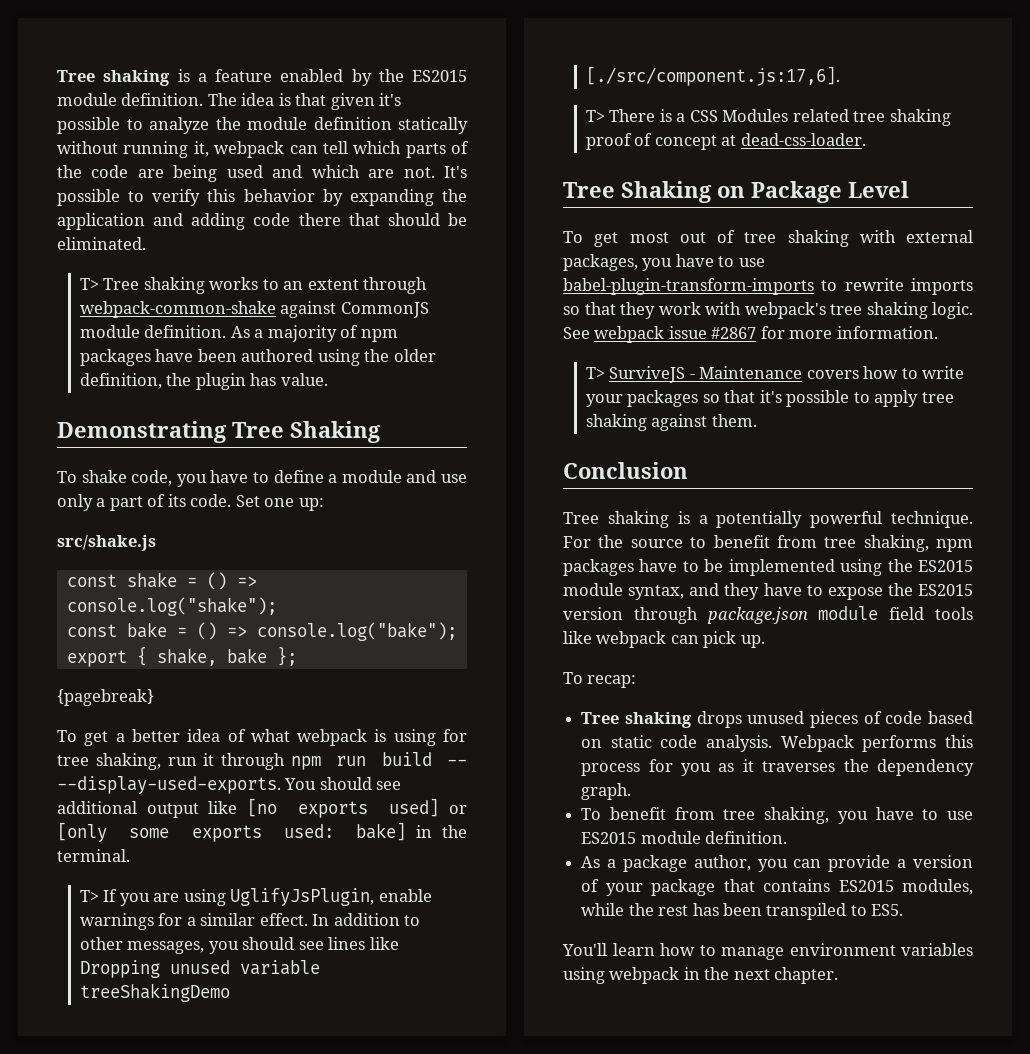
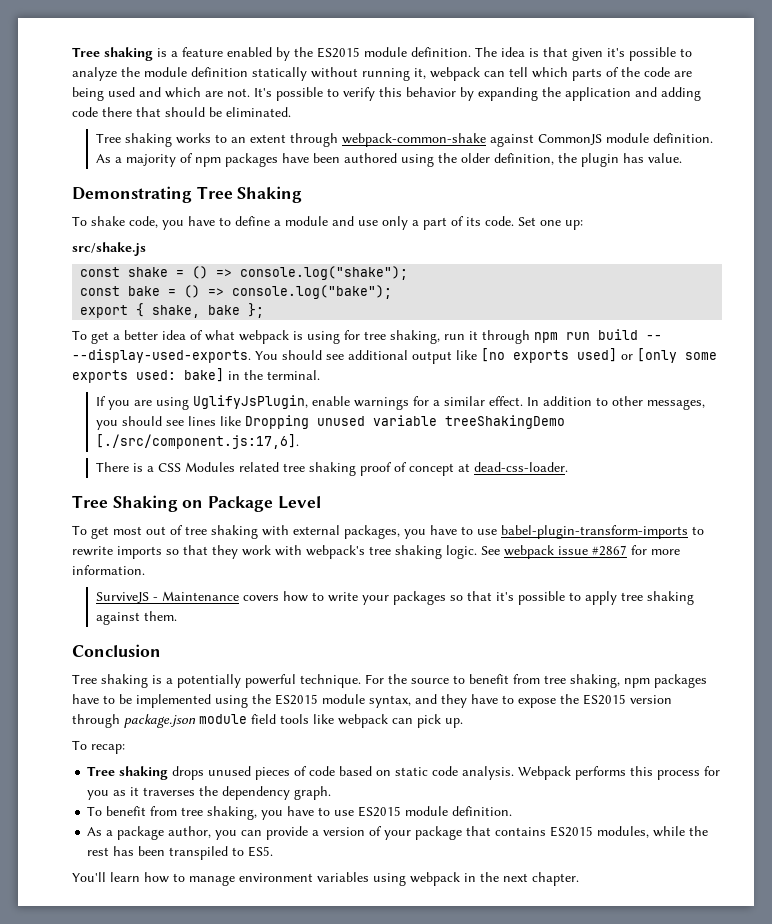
[79,278,99,290] T> -> (291, 112) none
[57,689,154,706] // {pagebreak} -> (265, 310) none
[79,890,99,902] T> -> (320, 375) none
[585,110,605,122] T> -> (299, 441) none
[585,367,605,379] T> -> (145, 570) none

